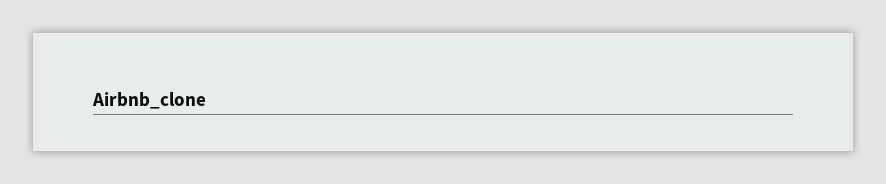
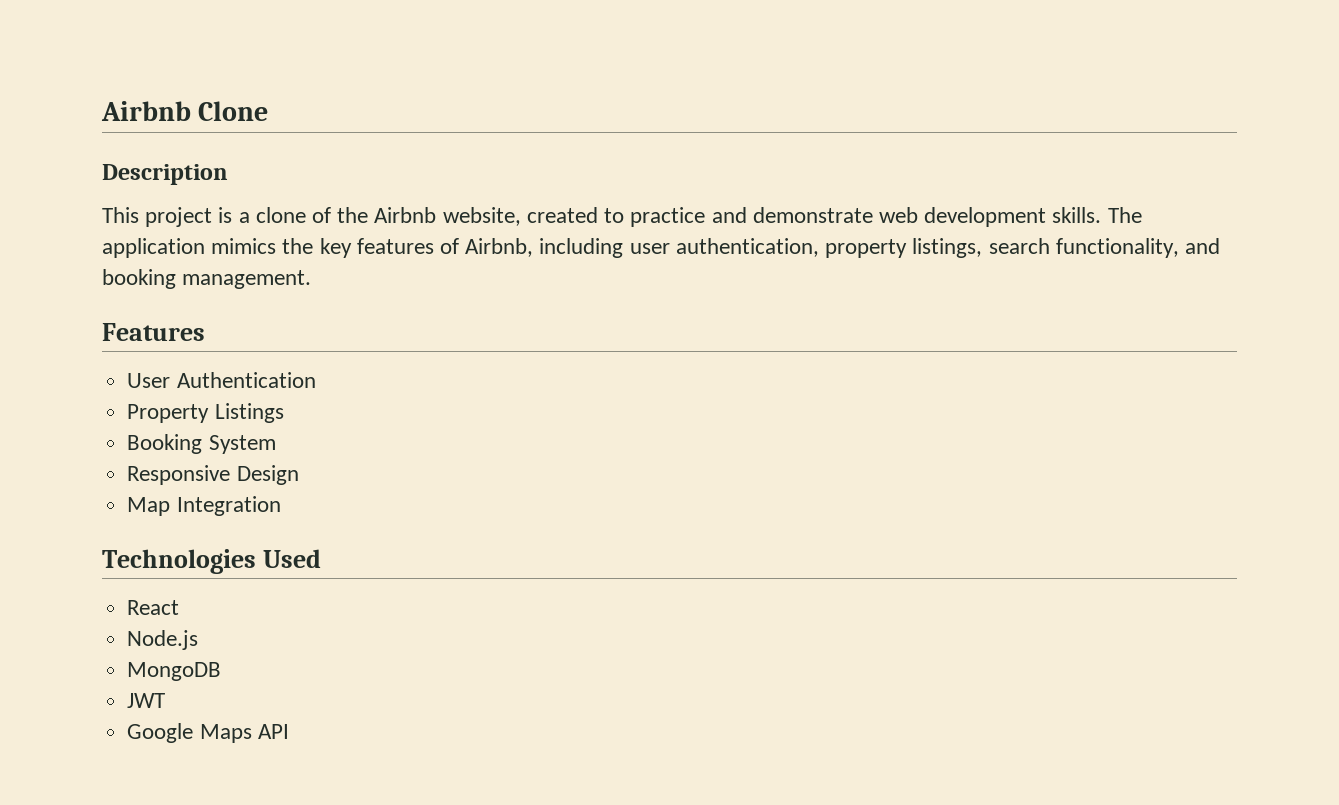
[92,92,206,109] Airbnb_clone -> [101,101,269,121] [102,164,228,185] [102,207,1142,227] [102,238,1220,258] [102,269,312,289] [102,323,205,341] [127,372,316,388] [127,403,284,423] [127,434,276,454] [127,465,299,485] [127,496,281,516] [102,549,321,574] [127,600,180,615] [127,630,199,650] [127,662,222,681] [127,693,166,708] [127,723,289,743] Airbnb Clone // Description // This project is a clone of the Airbnb website, created to practice and demonstrate web development skills. The application mimics the key features of Airbnb, including user authentication, property listings, search functionality, and booking management. // Features // User Authentication // Property Listings // Booking System // Responsive Design // Map Integration // Technologies Used // React // Node.js // MongoDB // JWT // Google Maps API

